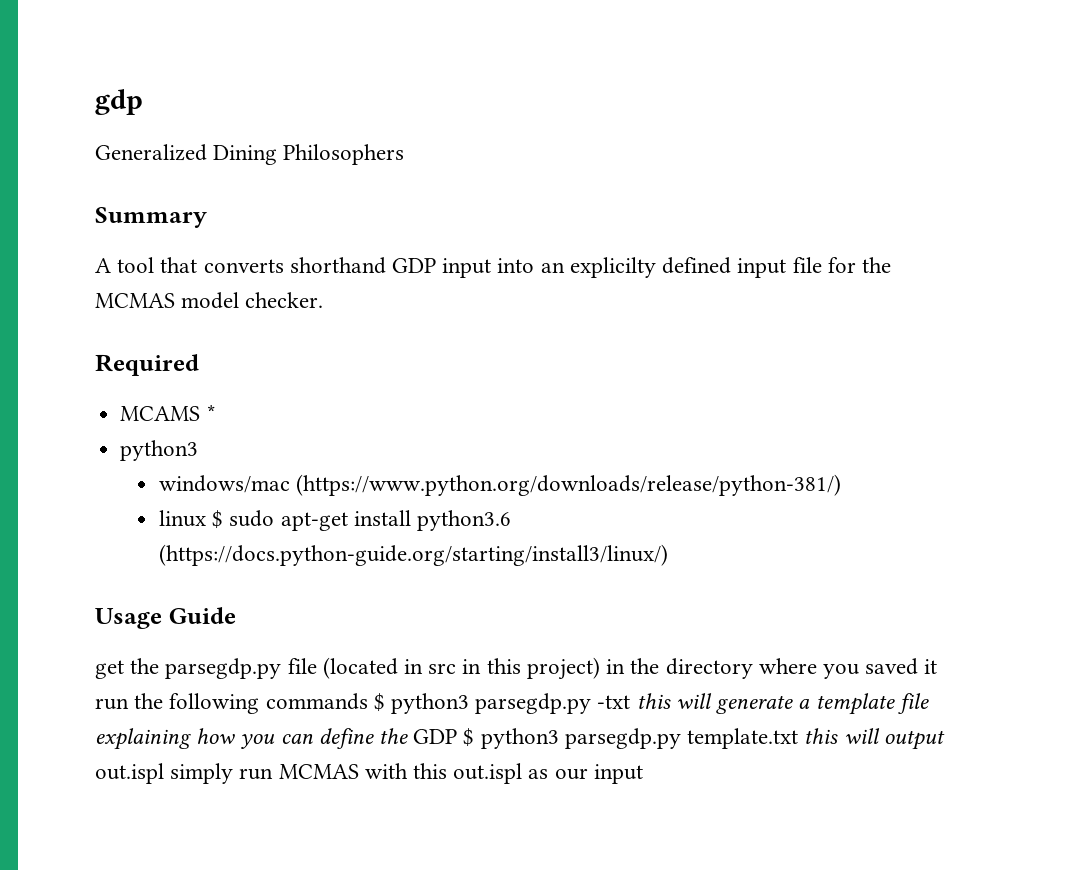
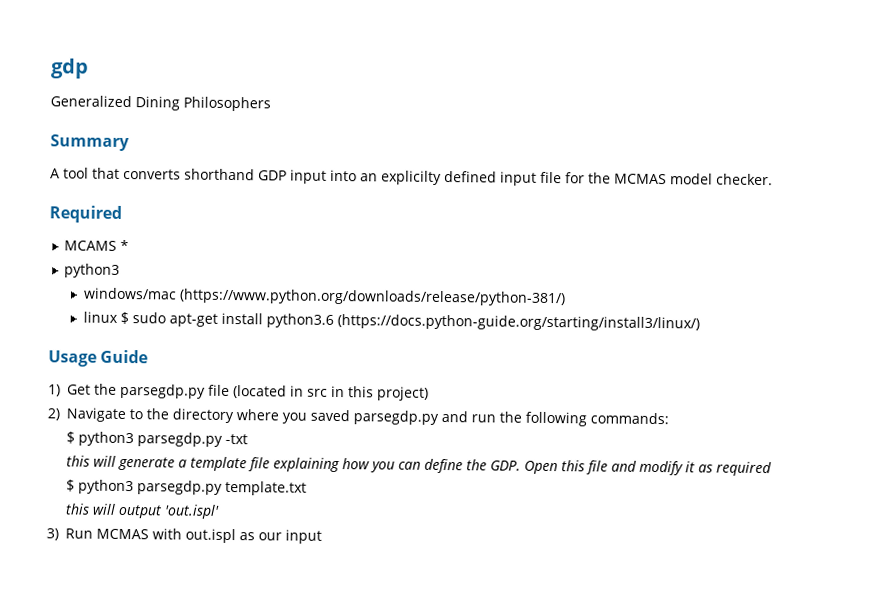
[95,660,124,679] get -> [48,384,92,397] 1) Get
[606,659,626,674] in -> [47,407,144,423] // 2) Navigate to
[924,659,938,674] it -> [353,410,469,425] parsegdp.py and
[265,693,368,710] commands -> [590,412,670,425] commands: //
(631, 702) none -> (249, 439) //
[413,729,458,744] GDP -> [490,460,773,477] GDP. Open this file and modify it as required //
(799, 738) none -> (308, 488) //
[95,763,274,784] out.ispl simply run -> [164,504,221,519] [46,528,94,541] 'out.ispl' // 3) Run
[413,763,448,779] this -> (183, 534) none

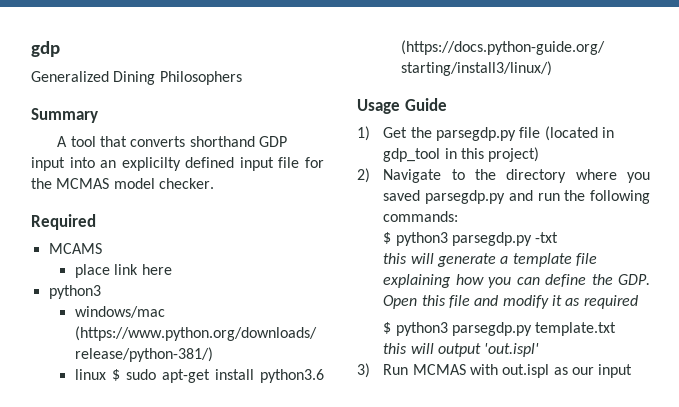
[120,239,130,252] * -> [74,264,172,278] // place link here
[307,388,329,397] src -> [383,148,441,162] gdp_tool

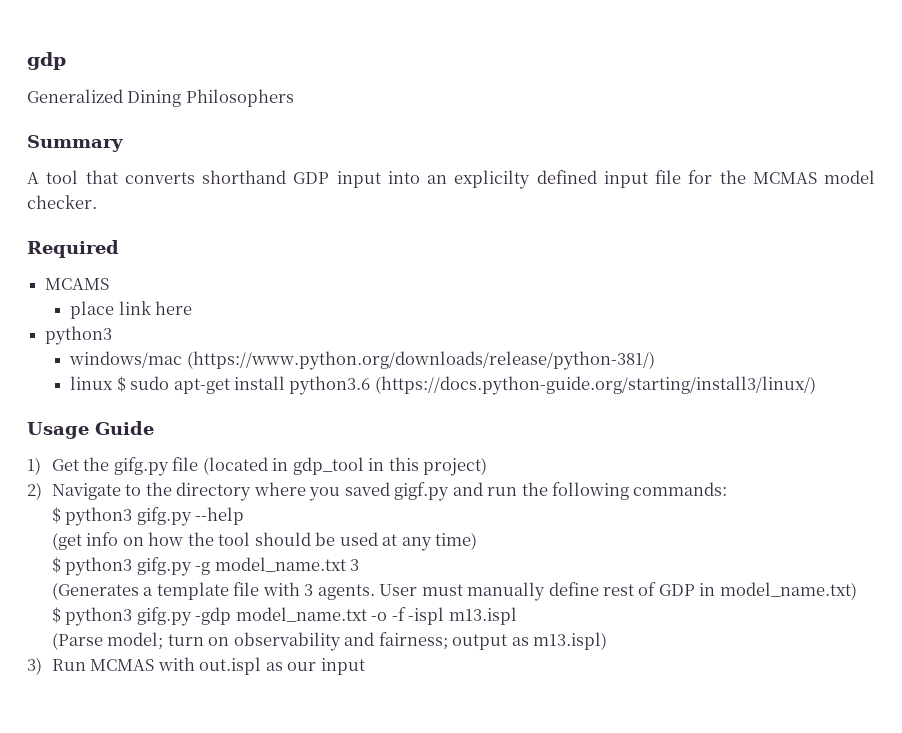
[435,127,516,141] parsegdp.py -> [113,457,169,476] gifg.py
[425,190,506,204] parsegdp.py -> [394,482,450,501] gigf.py
[451,232,559,246] [383,253,597,267] [383,274,650,288] [383,295,638,309] [383,322,617,336] [383,343,540,357] parsegdp.py -txt // this will generate a template file explaining how you can define the GDP. Open this file and modify it as required // $ python3 parsegdp.py template.txt // this will output 'out.ispl' -> [136,507,245,526] [52,532,478,551] [52,557,360,576] [52,582,857,601] [52,607,517,626] [52,632,608,651] gifg.py --help // (get info on how the tool should be used at any time) // $ python3 gifg.py -g model_name.txt 3 // (Generates a template file with 3 agents. User must manually define rest of GDP in model_name.txt) // $ python3 gifg.py -gdp model_name.txt -o -f -ispl m13.ispl // (Parse model; turn on observability and fairness; output as m13.ispl)

